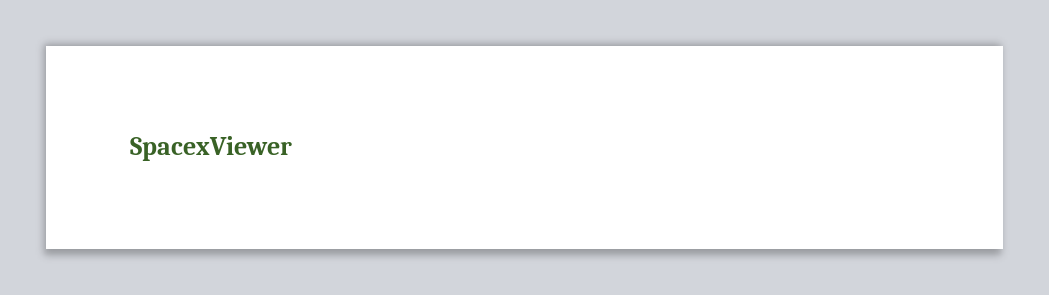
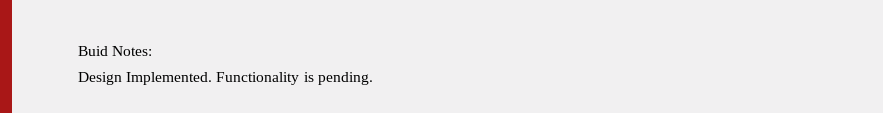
[130,136,292,161] SpacexViewer -> [78,46,153,56] [78,72,373,85] Buid Notes: // Design Implemented. Functionality is pending.

